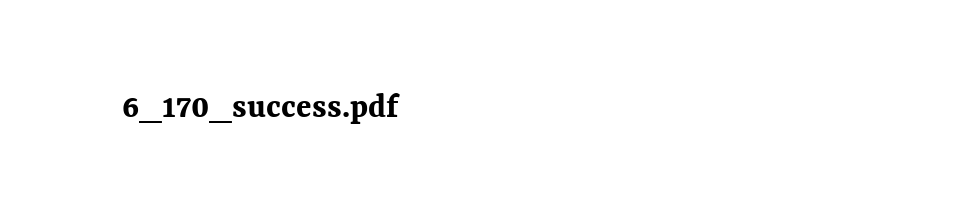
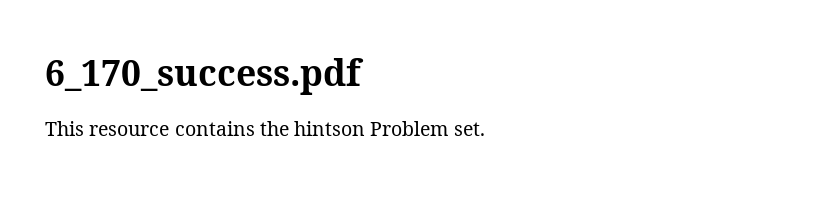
(400, 108) none -> [45,121,485,136] // This resource contains the hintson Problem set.

